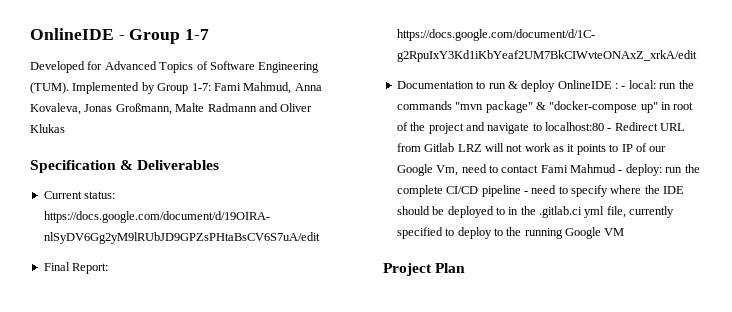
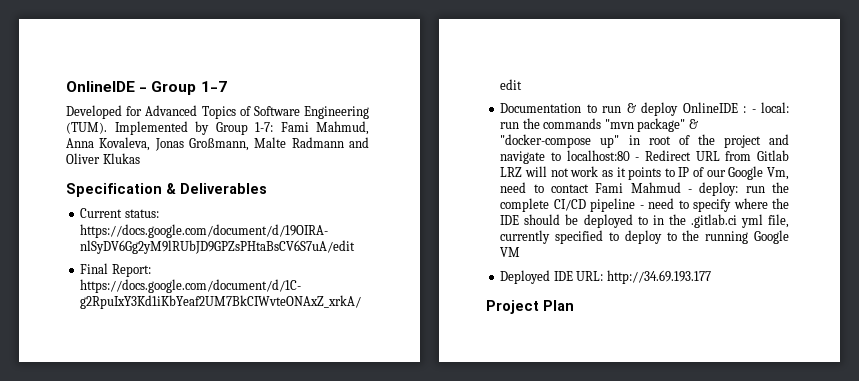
(625, 232) none -> [500,270,711,284] // Deployed IDE URL: http://34.69.193.177

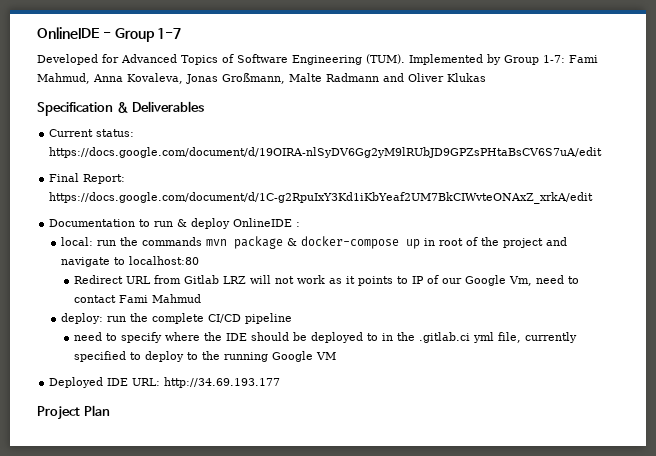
[751,109,756,113] - -> (301, 224) //
[604,118,698,132] [500,134,620,148] "mvn package" & "docker-compose up" -> [206,236,421,249] mvn package & docker-compose up
[635,157,640,161] - -> (200, 260) //
[687,189,692,193] - -> (201, 298) //
[639,205,644,209] - -> (293, 318) //

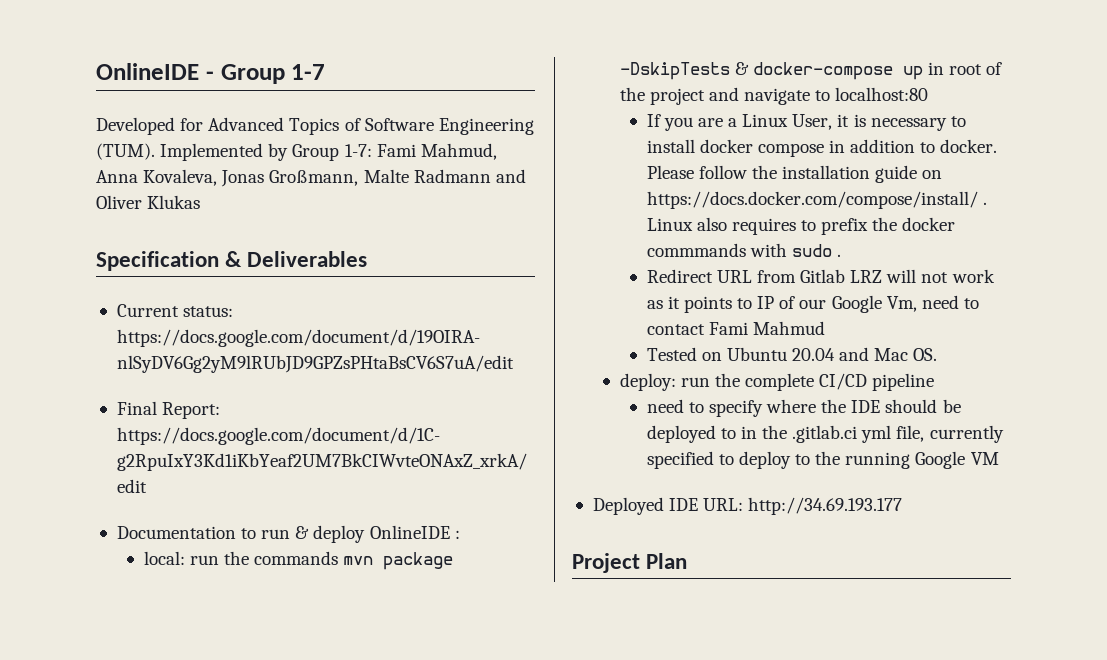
(284, 242) none -> [619,62,730,80] -DskipTests
(200, 260) none -> [646,114,966,131] [646,139,998,157] [646,165,943,183] [646,191,987,209] [646,217,956,235] [646,243,842,257] // If you are a Linux User, it is necessary to install docker compose in addition to docker. Please follow the installation guide on https://docs.docker.com/compose/install/ . Linux also requires to prefix the docker commmands with sudo .
(201, 298) none -> [646,347,938,361] // Tested on Ubuntu 20.04 and Mac OS.

